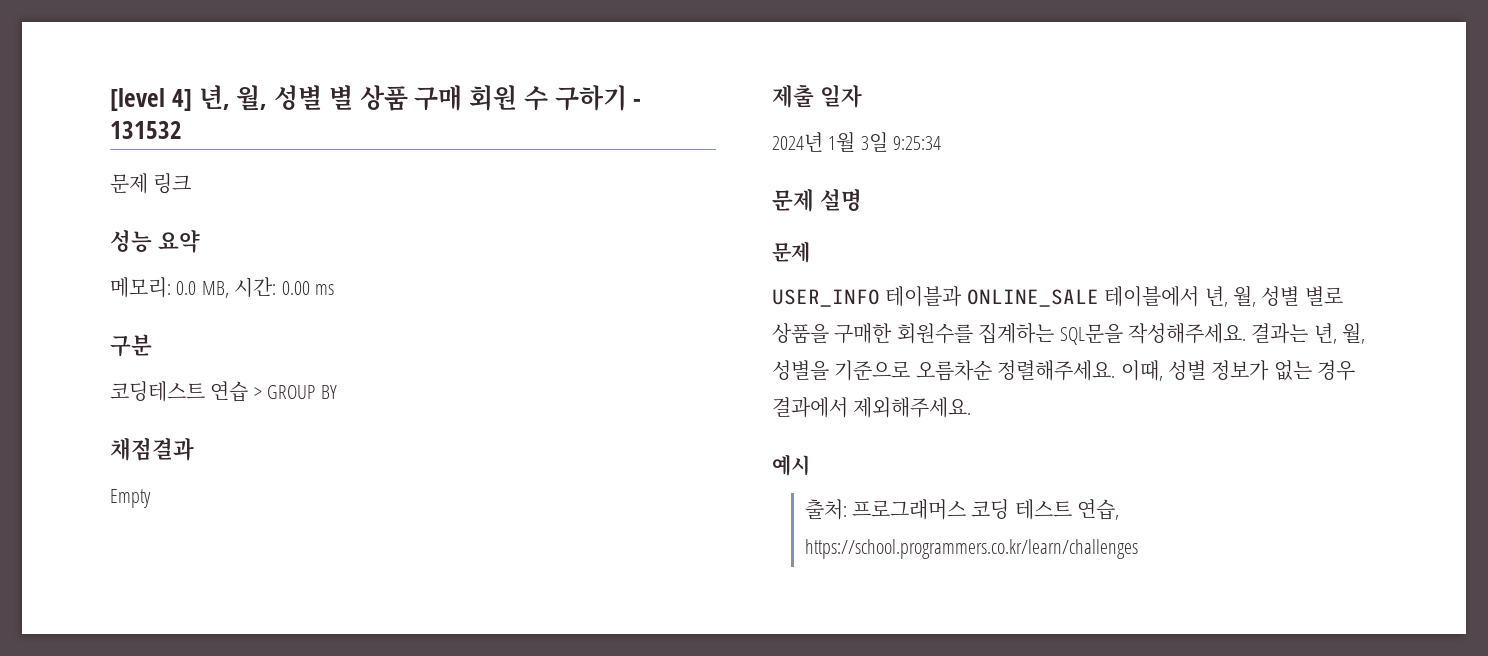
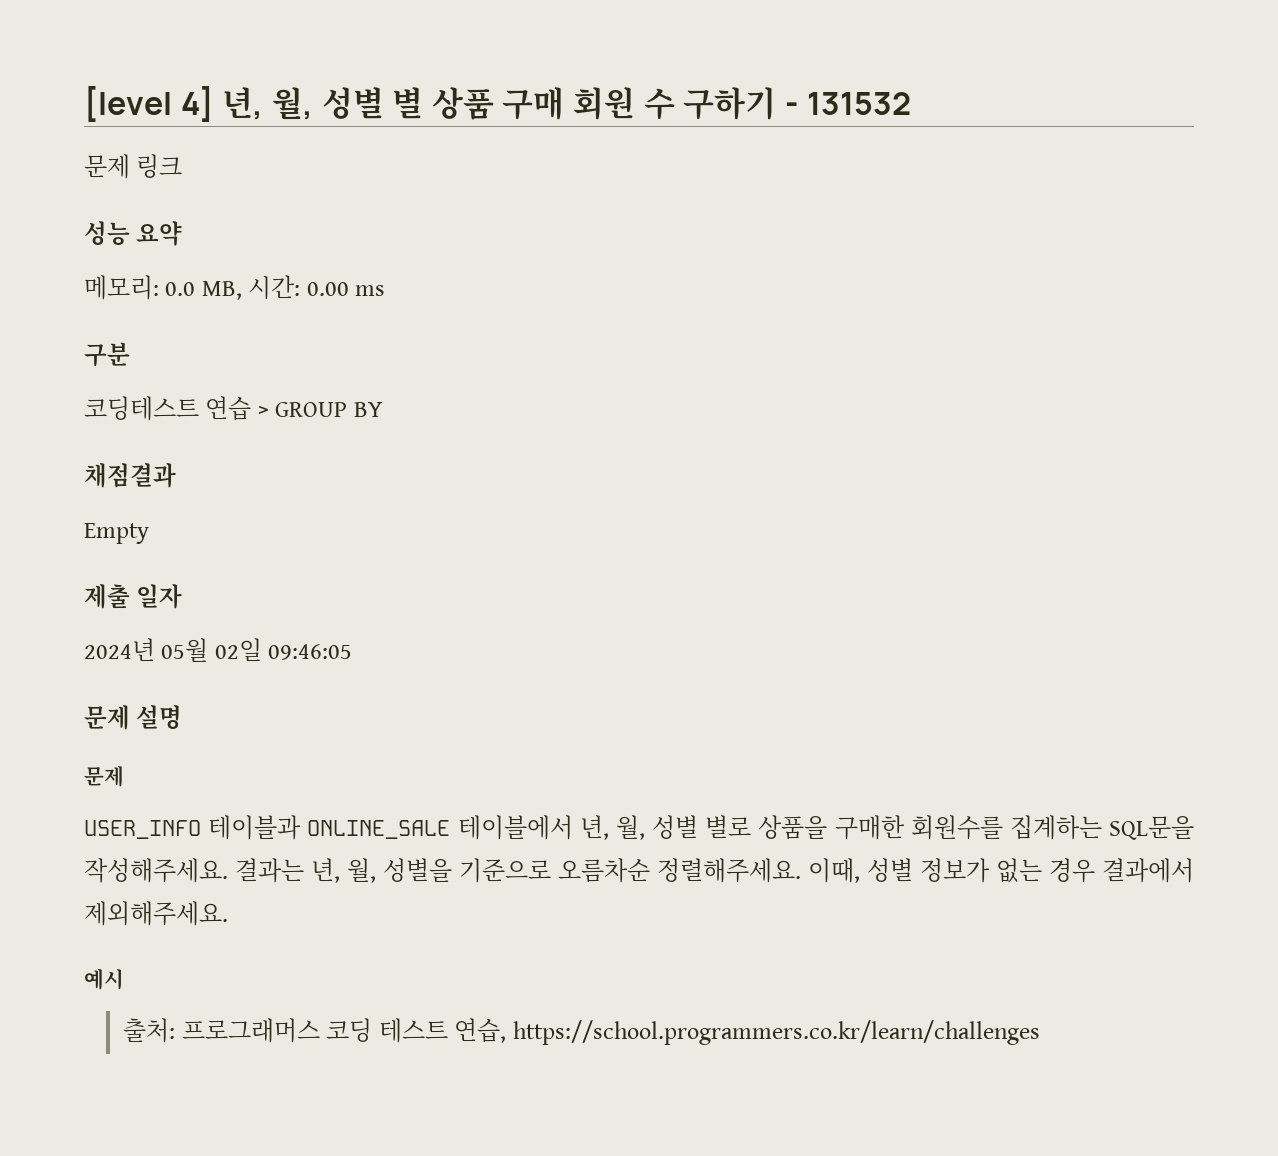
[828,131,942,152] 1월 3일 9:25:34 -> [161,638,353,662] 05월 02일 09:46:05

